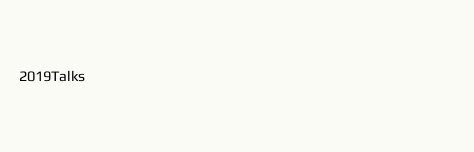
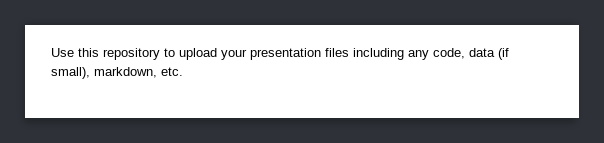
[19,70,85,82] 2019Talks -> [51,48,509,60] [51,67,183,79] Use this repository to upload your presentation files including any code, data (if small), markdown, etc.

